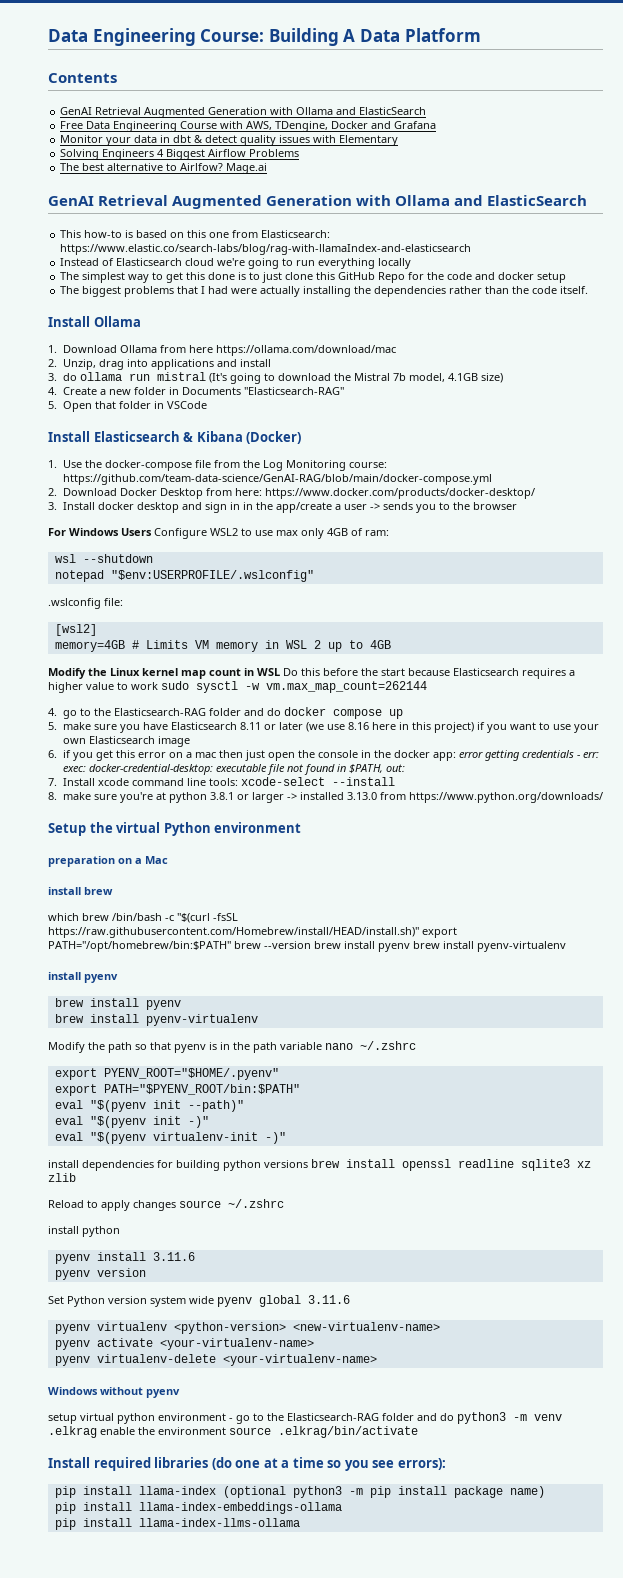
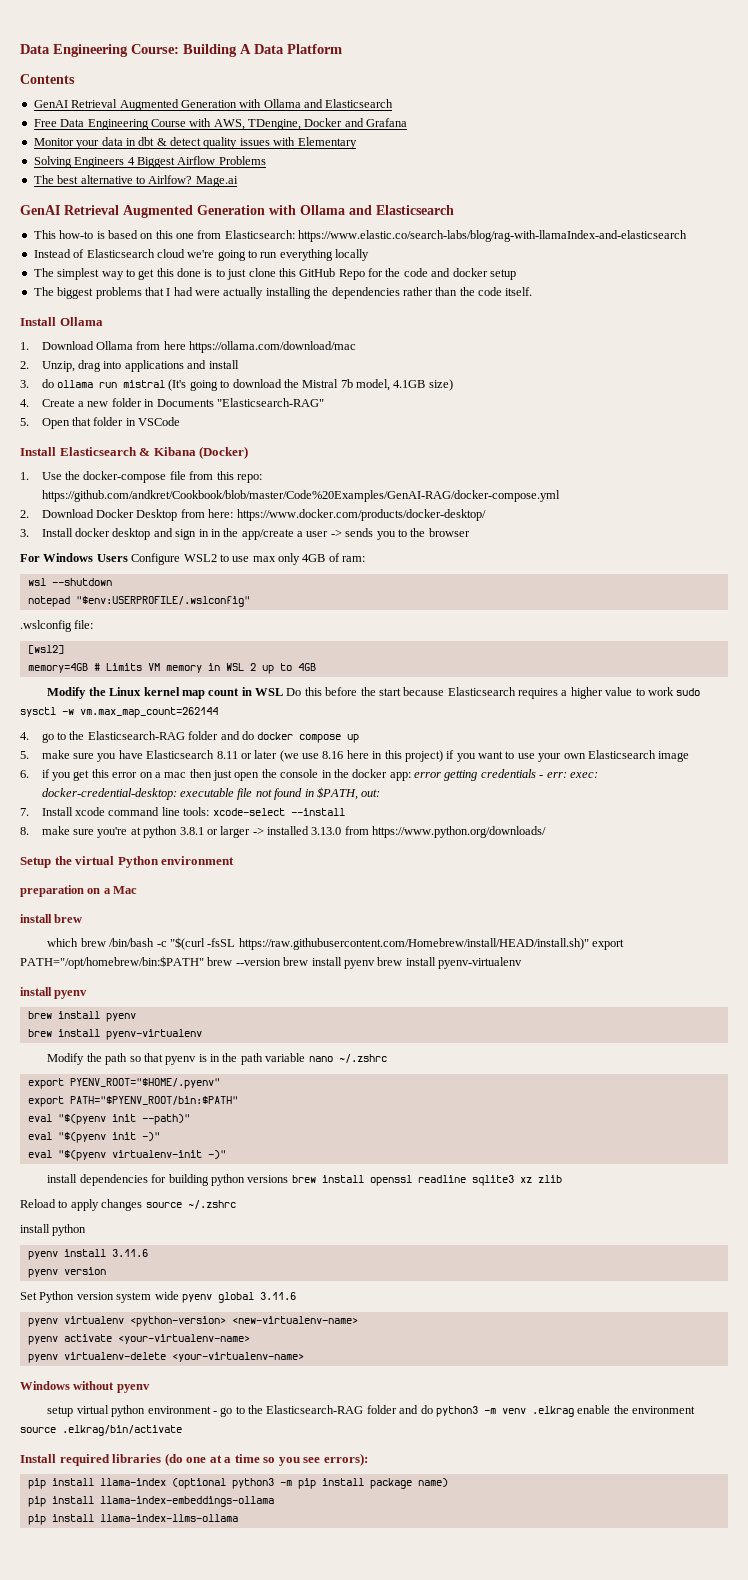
[359,107,427,115] ElasticSearch -> [325,99,394,108] Elasticsearch
[487,195,588,206] ElasticSearch -> [376,205,454,215] Elasticsearch
[242,460,387,471] [62,474,492,485] the Log Monitoring course: https://github.com/team-data-science/GenAI-RAG/blob/main/docker-compose.yml -> [216,471,262,483] [41,490,560,502] this repo: https://github.com/andkret/Cookbook/blob/master/Code%20Examples/GenAI-RAG/docker-compose.yml

